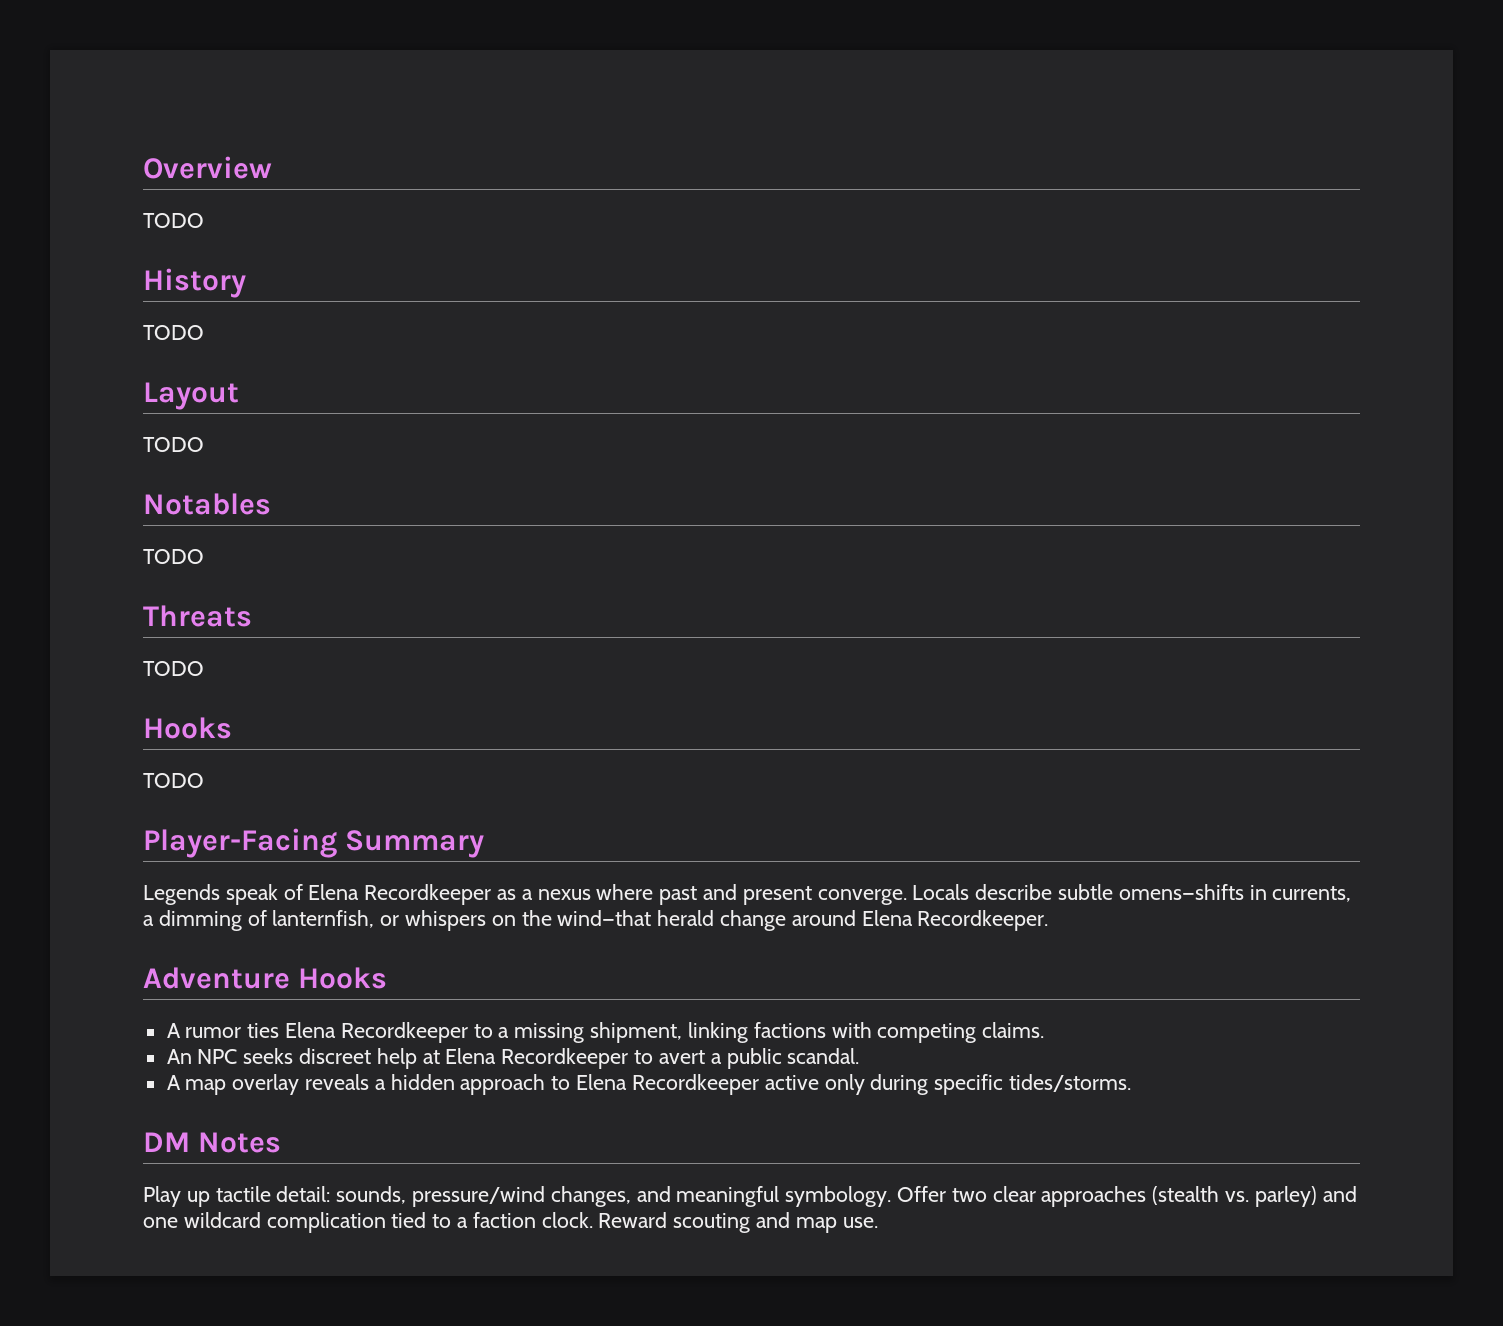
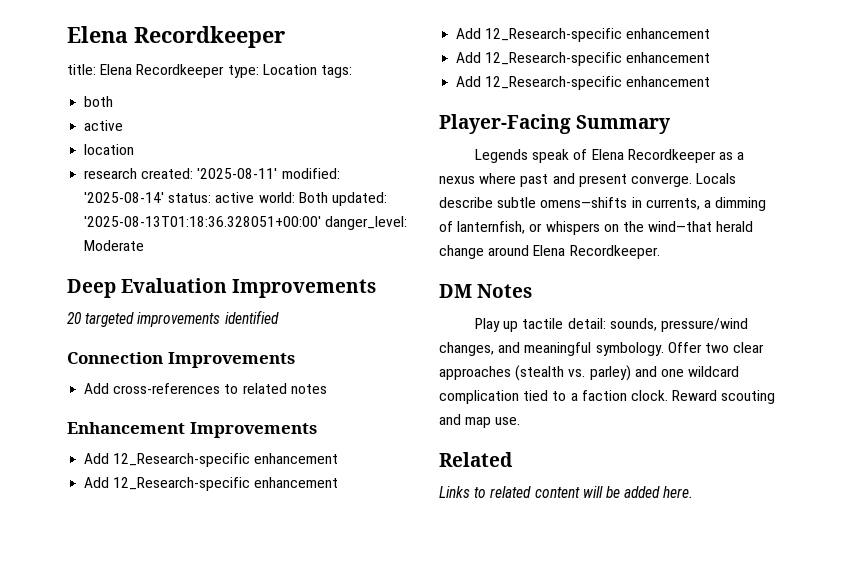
[143,156,272,179] [143,213,204,228] [143,268,246,298] [143,325,204,340] [143,382,239,410] [143,437,204,452] [143,493,271,515] [143,549,204,564] [143,605,252,627] [143,661,204,676] [143,717,232,739] [143,773,204,788] Overview // TODO // History // TODO // Layout // TODO // Notables // TODO // Threats // TODO // Hooks // TODO -> [67,26,285,48] [67,64,352,78] [84,96,114,107] [84,120,124,131] [84,144,135,155] [84,168,340,179] [84,192,387,206] [84,216,408,230] [84,240,145,251] [67,278,377,298] [67,310,279,327] [67,352,295,368] [84,383,327,394] [67,422,317,438] [84,453,339,467] [84,477,339,491] [456,28,711,42] [456,52,711,66] [456,76,711,90] Elena Recordkeeper // title: Elena Recordkeeper type: Location tags: // both // active // location // research created: '2025-08-11' modified: '2025-08-14' status: active world: Both updated: '2025-08-13T01:18:36.328051+00:00' danger_level: Moderate // Deep Evaluation Improvements // 20 targeted improvements identified // Connection Improvements // Add cross-references to related notes // Enhancement Improvements // Add 12_Research-specific enhancement // Add 12_Research-specific enhancement // Add 12_Research-specific enhancement // Add 12_Research-specific enhancement // Add 12_Research-specific enhancement
[143,967,388,989] [166,1022,1045,1043] [166,1048,860,1069] [166,1074,1131,1095] // Adventure Hooks // A rumor ties Elena Recordkeeper to a missing shipment, linking factions with competing claims. // An NPC seeks discreet help at Elena Recordkeeper to avert a public scandal. // A map overlay reveals a hidden approach to Elena Recordkeeper active only during specific tides/storms. -> (660, 252) none
(878, 1222) none -> [439,452,513,467] [439,486,694,498] // Related // Links to related content will be added here.

